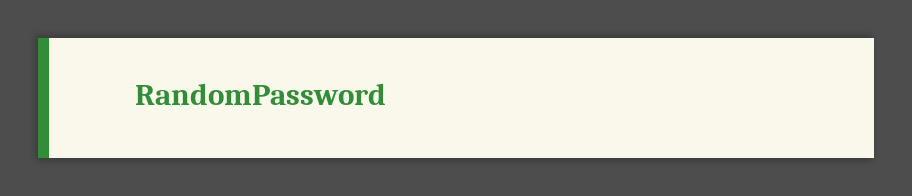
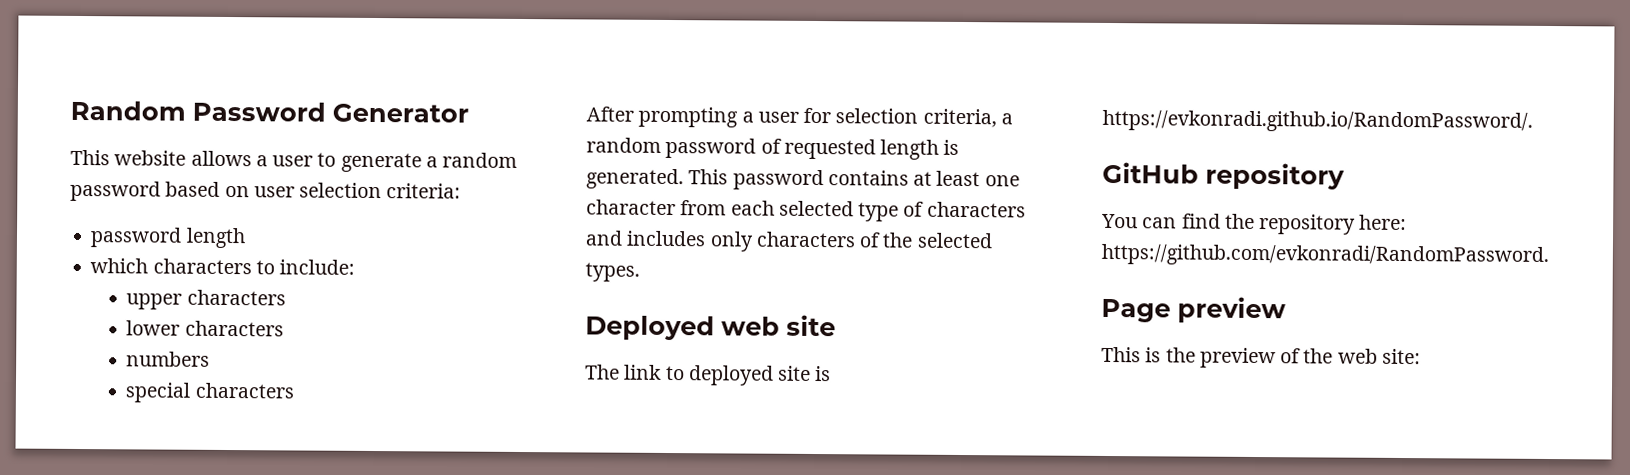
[135,83,386,105] RandomPassword -> [70,100,469,123] [70,149,518,173] [70,180,462,202] [90,227,246,249] [90,258,356,275] [126,289,286,310] [126,320,284,337] [126,351,211,367] [125,382,294,403] [586,106,1013,128] [586,137,960,160] [586,168,1020,191] [586,199,1026,222] [585,230,993,252] [585,262,640,282] [585,314,836,341] [585,364,832,386] [1102,109,1533,133] [1102,161,1345,190] [1101,213,1408,235] [1101,243,1549,267] [1101,296,1286,324] [1101,346,1421,369] Random Password Generator // This website allows a user to generate a random password based on user selection criteria: // password length // which characters to include: // upper characters // lower characters // numbers // special characters // After prompting a user for selection criteria, a random password of requested length is generated. This password contains at least one character from each selected type of characters and includes only characters of the selected types. // Deployed web site // The link to deployed site is https://evkonradi.github.io/RandomPassword/. // GitHub repository // You can find the repository here: https://github.com/evkonradi/RandomPassword. // Page preview // This is the preview of the web site:

